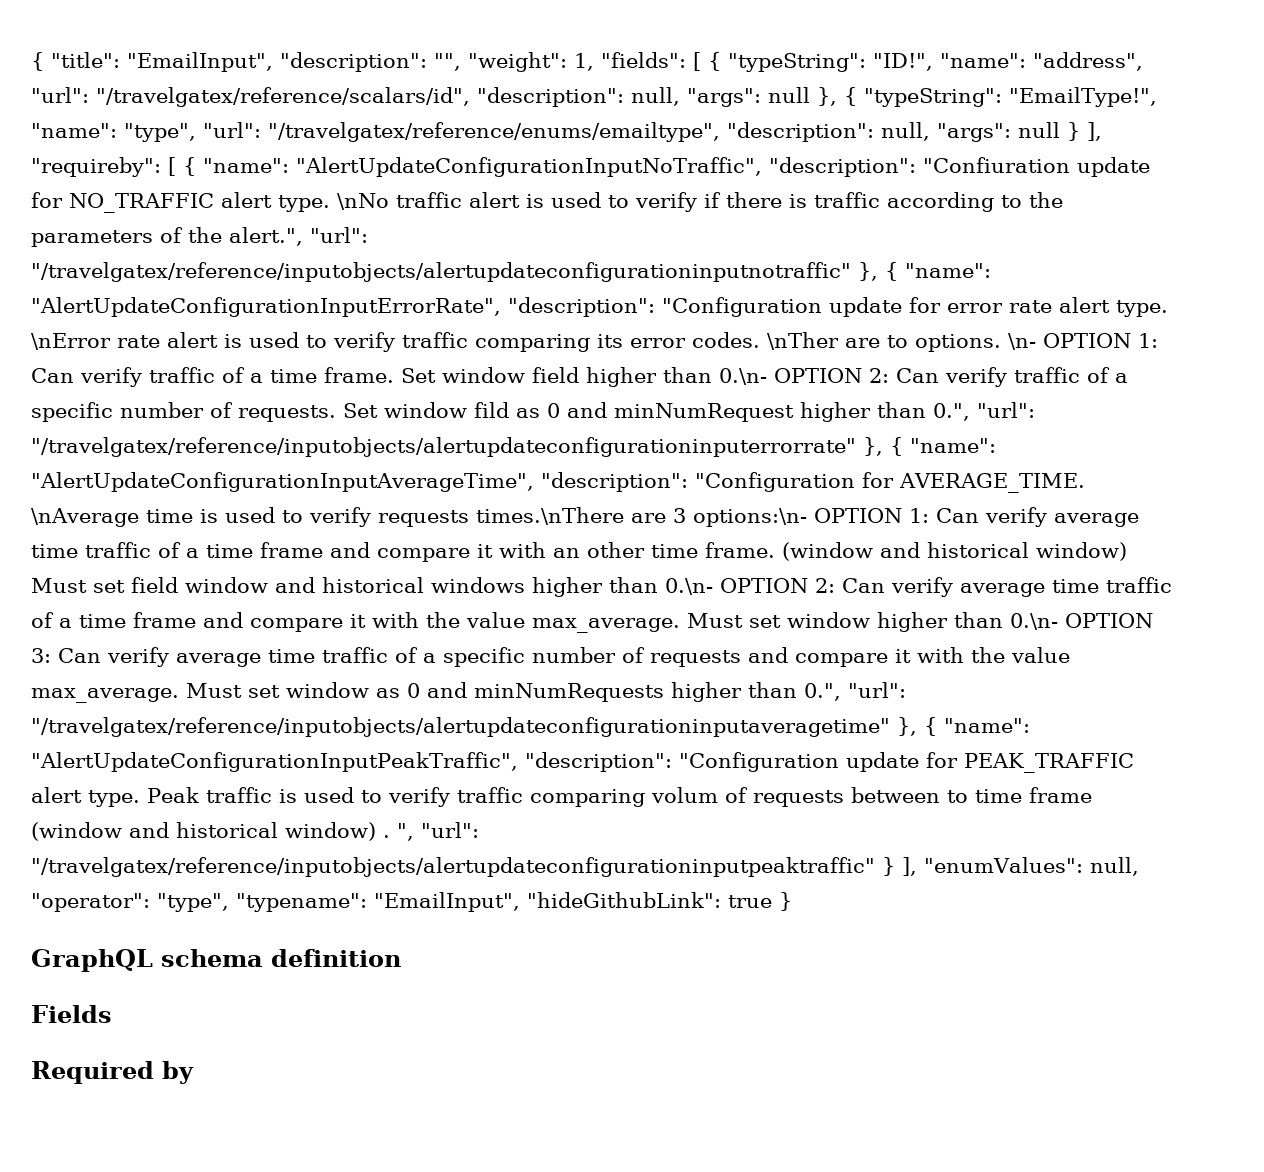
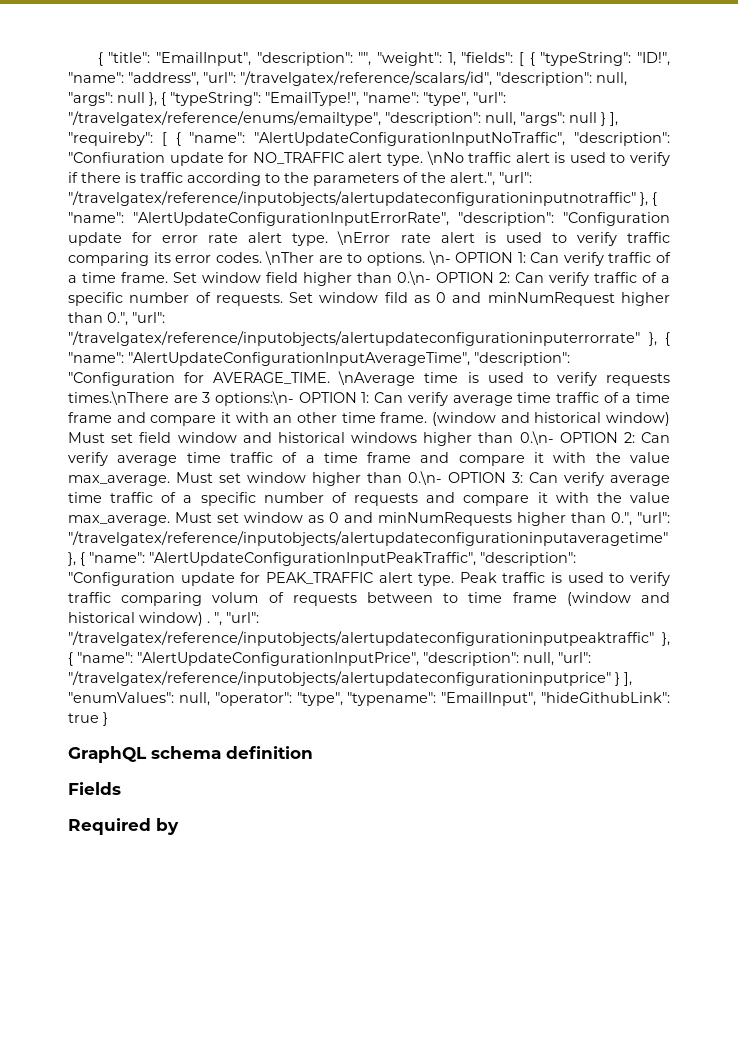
(875, 867) none -> [662,632,670,646] [68,652,591,666] [68,671,611,686] }, { "name": "AlertUpdateConfigurationInputPrice", "description": null, "url": "/travelgatex/reference/inputobjects/alertupdateconfigurationinputprice"

